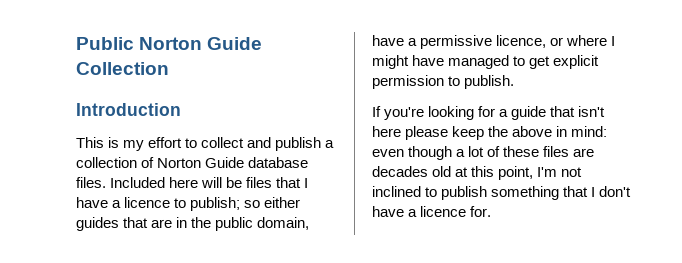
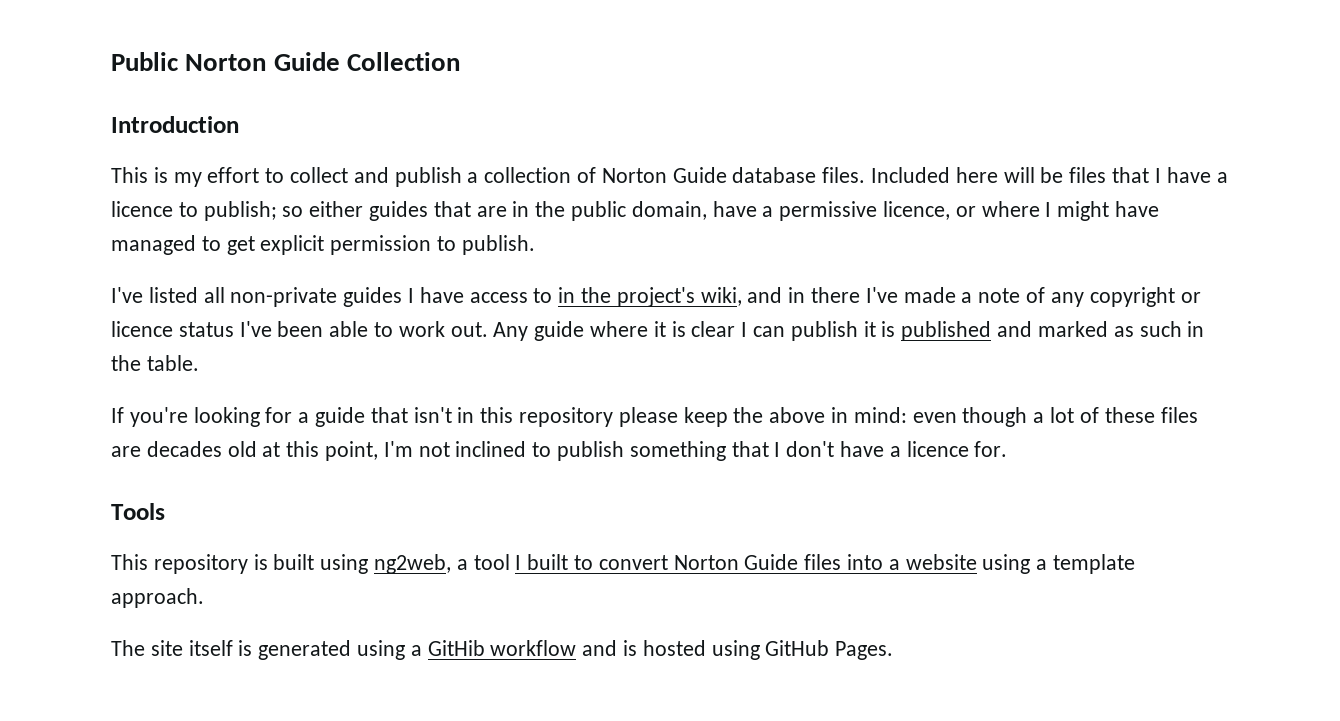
(515, 82) none -> [111,287,1201,307] [111,321,1205,341] [111,355,199,371] // I've listed all non-private guides I have access to in the project's wiki, and in there I've made a note of any copyright or licence status I've been able to work out. Any guide where it is clear I can publish it is published and marked as such in the table.
[372,126,401,137] here -> [457,407,614,427] in this repository
(492, 211) none -> [111,503,165,520] [111,554,1136,574] [111,588,204,608] [111,640,894,660] // Tools // This repository is built using ng2web, a tool I built to convert Norton Guide files into a website using a template approach. // The site itself is generated using a GitHib workflow and is hosted using GitHub Pages.

